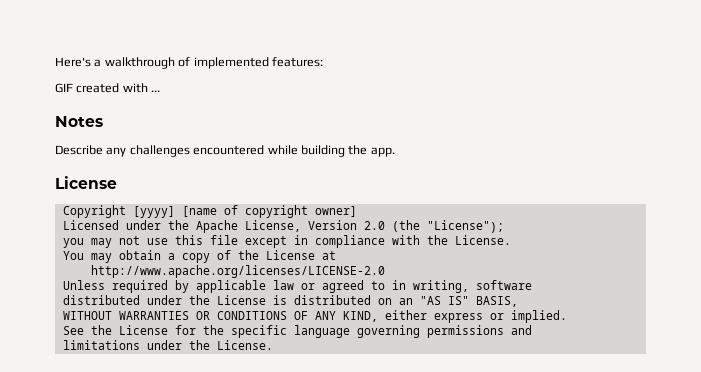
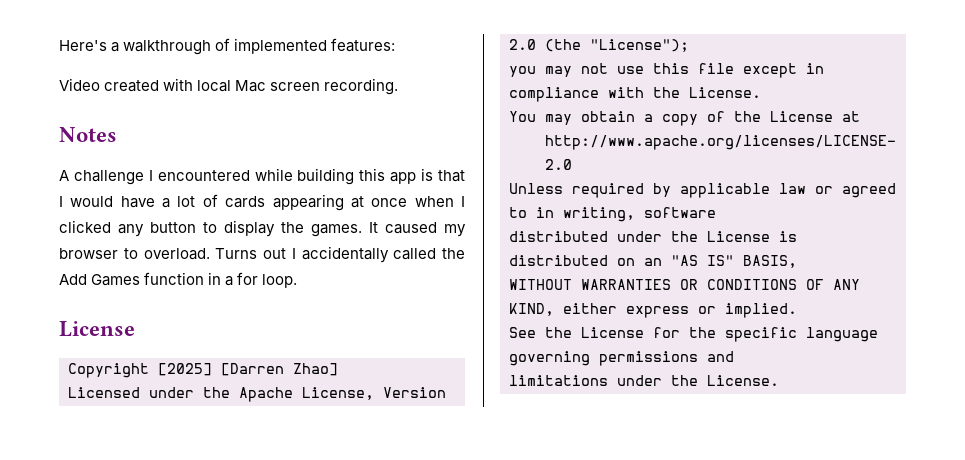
[55,83,73,93] GIF -> [59,78,100,91] Video
[151,90,161,92] [55,116,103,127] [55,145,395,157] [55,176,117,189] [62,205,357,218] ... // Notes // Describe any challenges encountered while building the app. // License // Copyright [yyyy] [name of copyright owner] -> [197,78,399,95] [59,127,117,142] [59,168,466,185] [59,194,466,211] [59,220,466,237] [59,246,465,263] [59,272,298,288] [59,321,135,337] [68,363,338,378] local Mac screen recording. // Notes // A challenge I encountered while building this app is that I would have a lot of cards appearing at once when I clicked any button to display the games. It caused my browser to overload. Turns out I accidentally called the Add Games function in a for loop. // License // Copyright [2025] [Darren Zhao]

